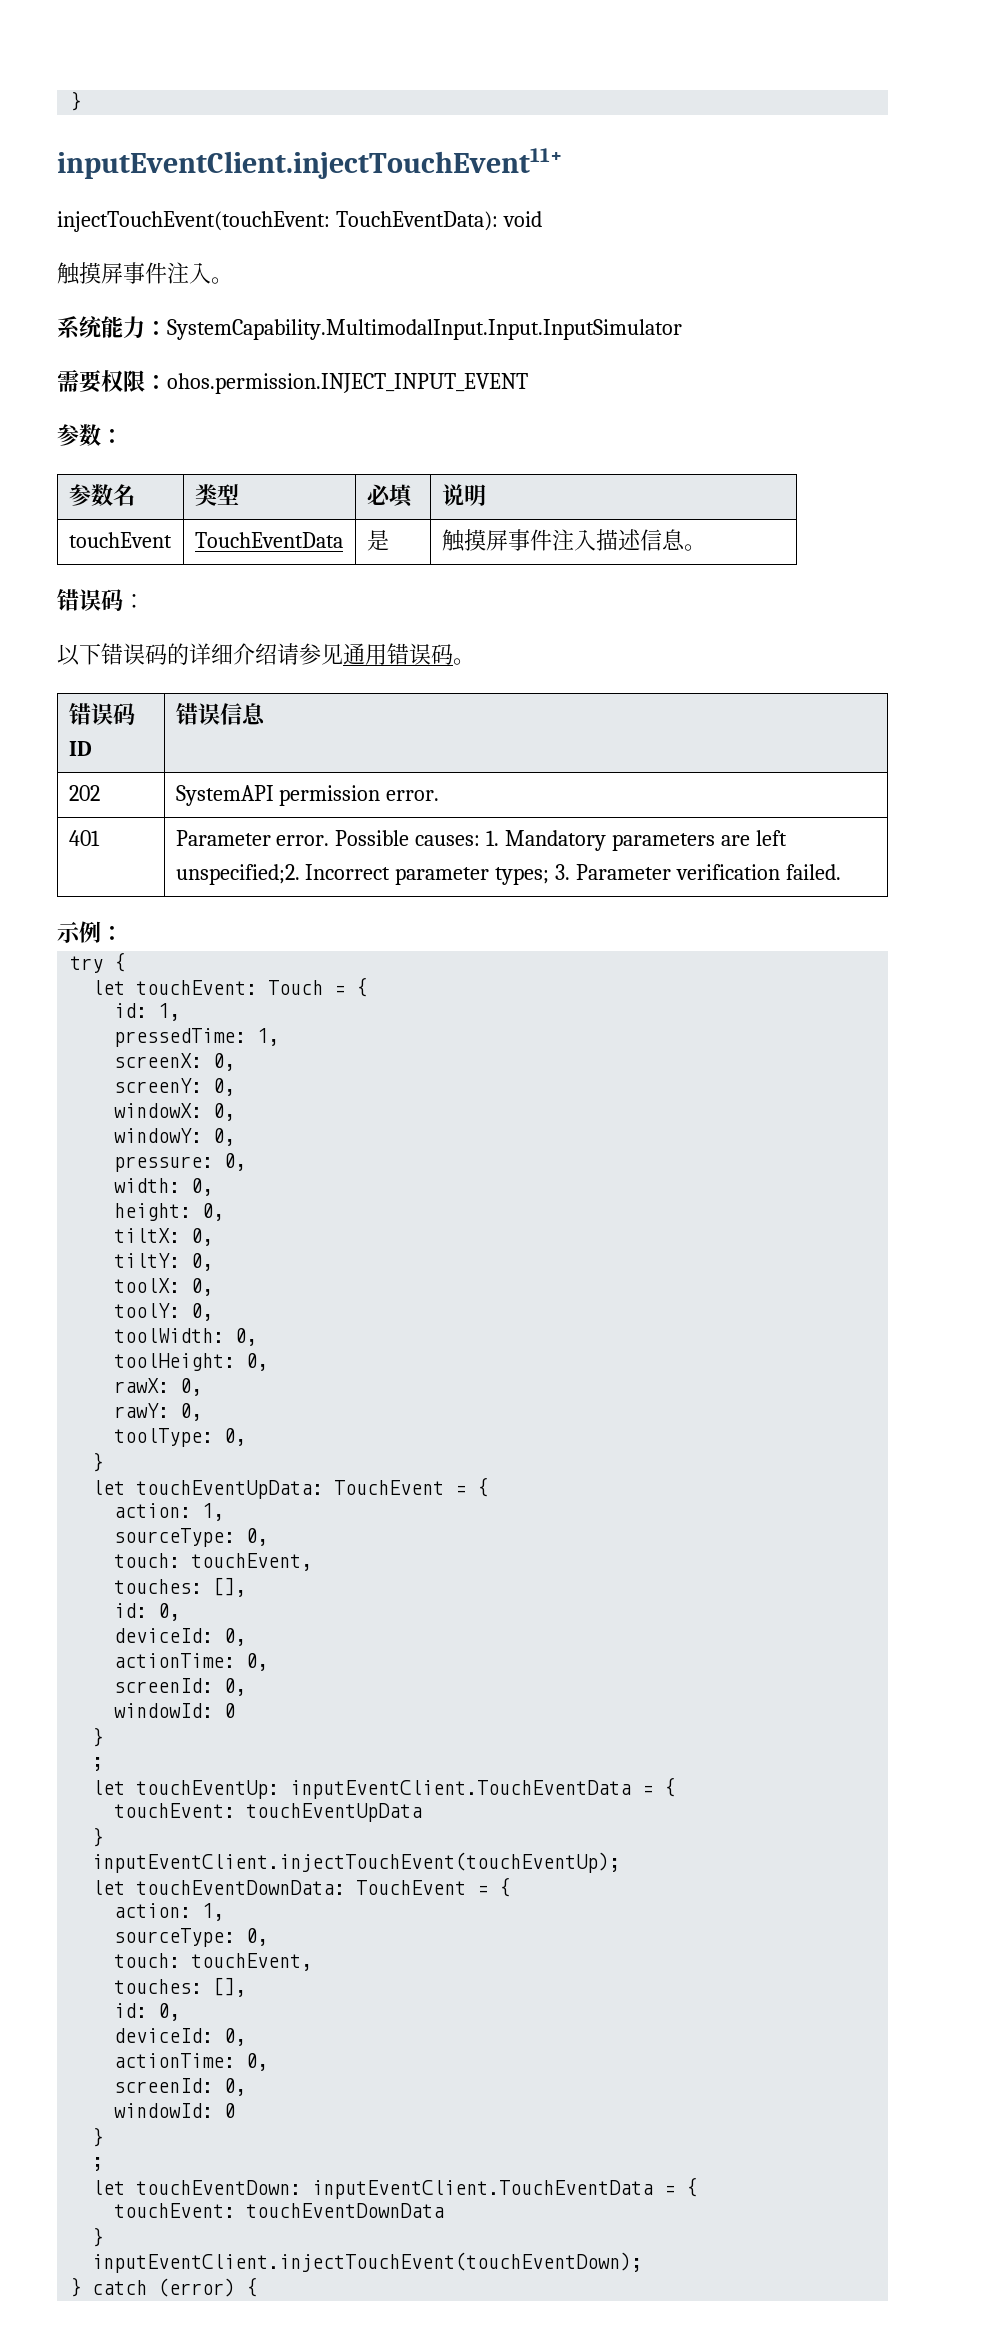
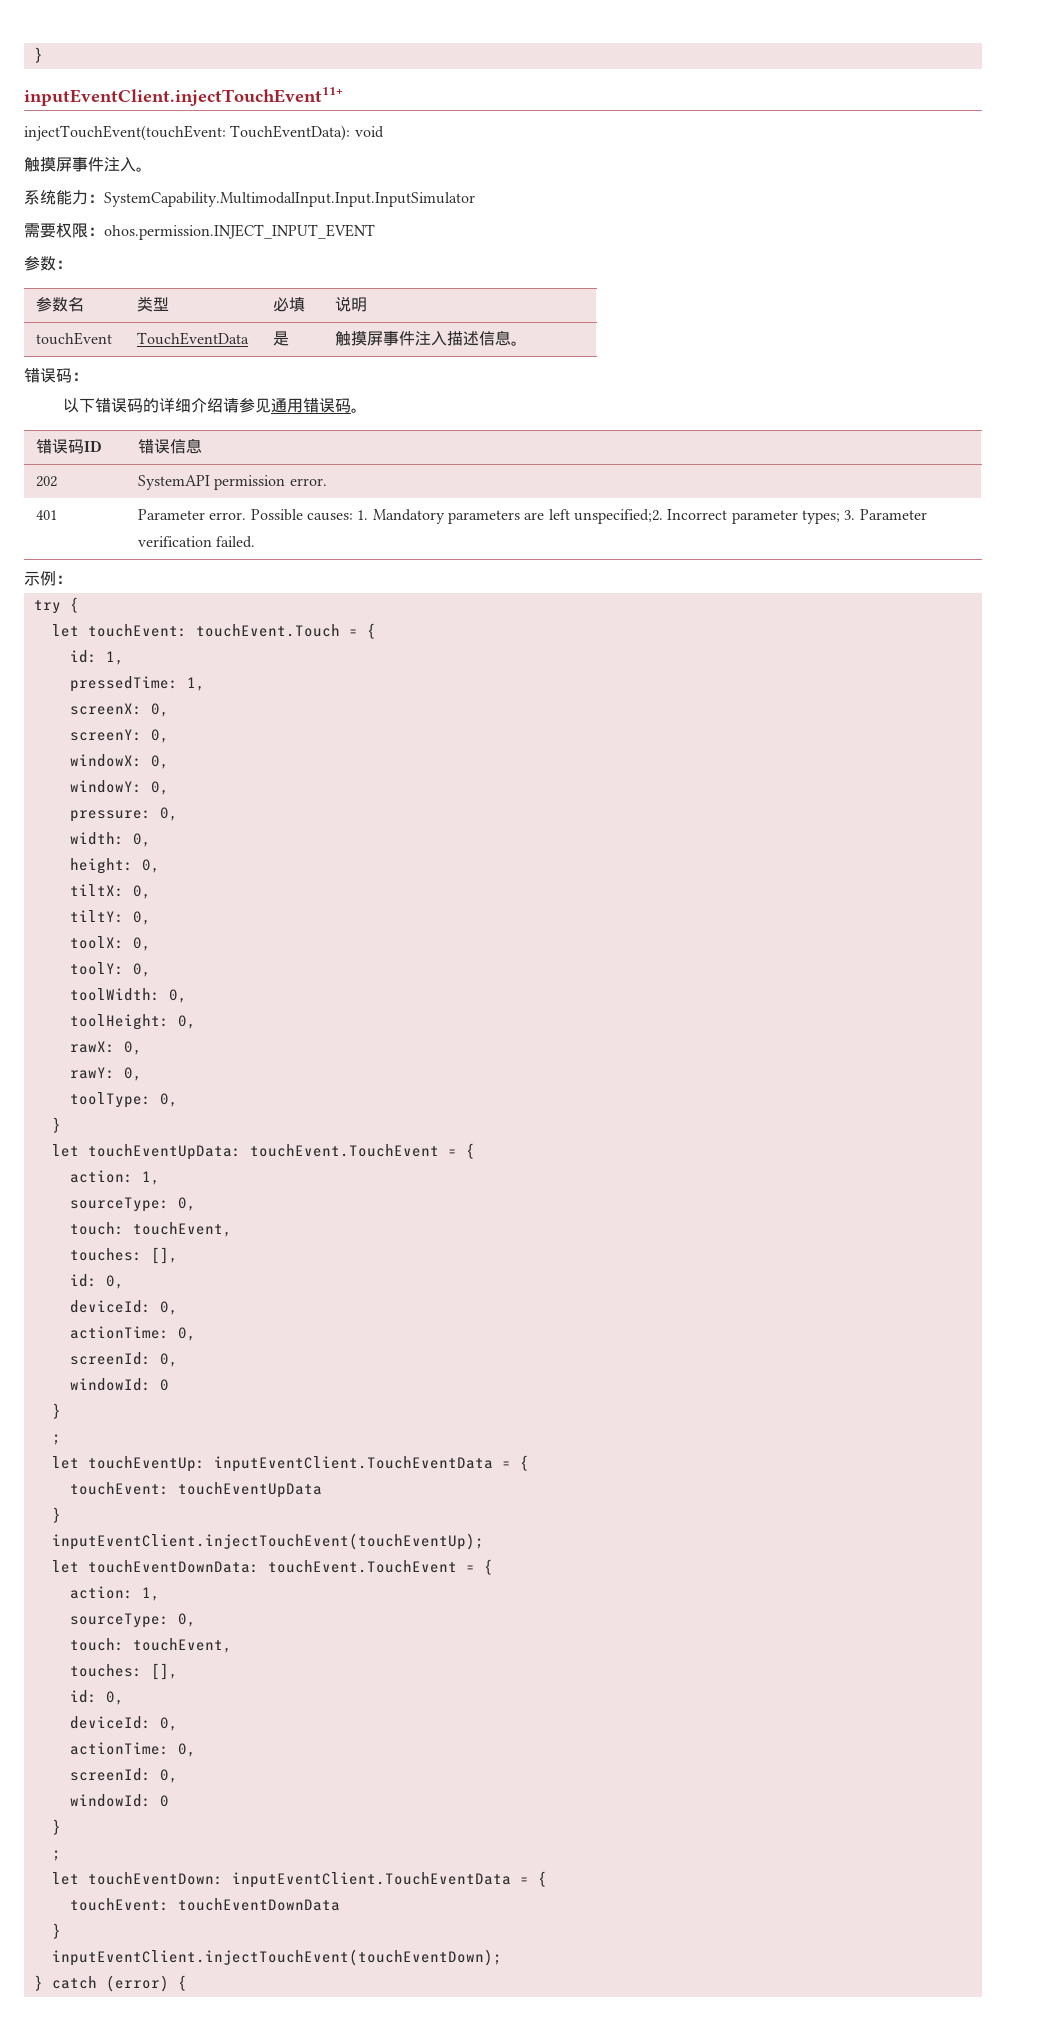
[268,980,324,995] Touch -> [195,624,340,637] touchEvent.Touch
[334,1480,445,1495] TouchEvent -> [249,1144,439,1157] touchEvent.TouchEvent
[356,1880,467,1895] TouchEvent -> [267,1560,457,1573] touchEvent.TouchEvent

